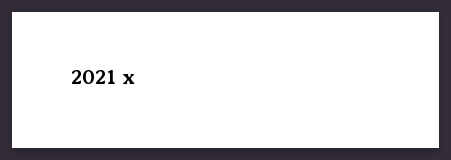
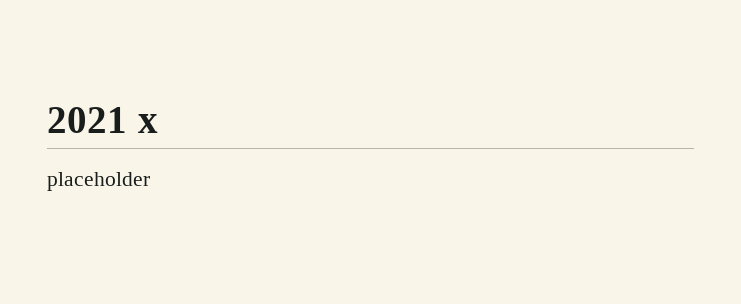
(135, 79) none -> [47,172,150,191] // placeholder

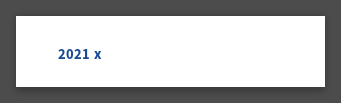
[47,172,150,191] // placeholder -> (102, 55) none

